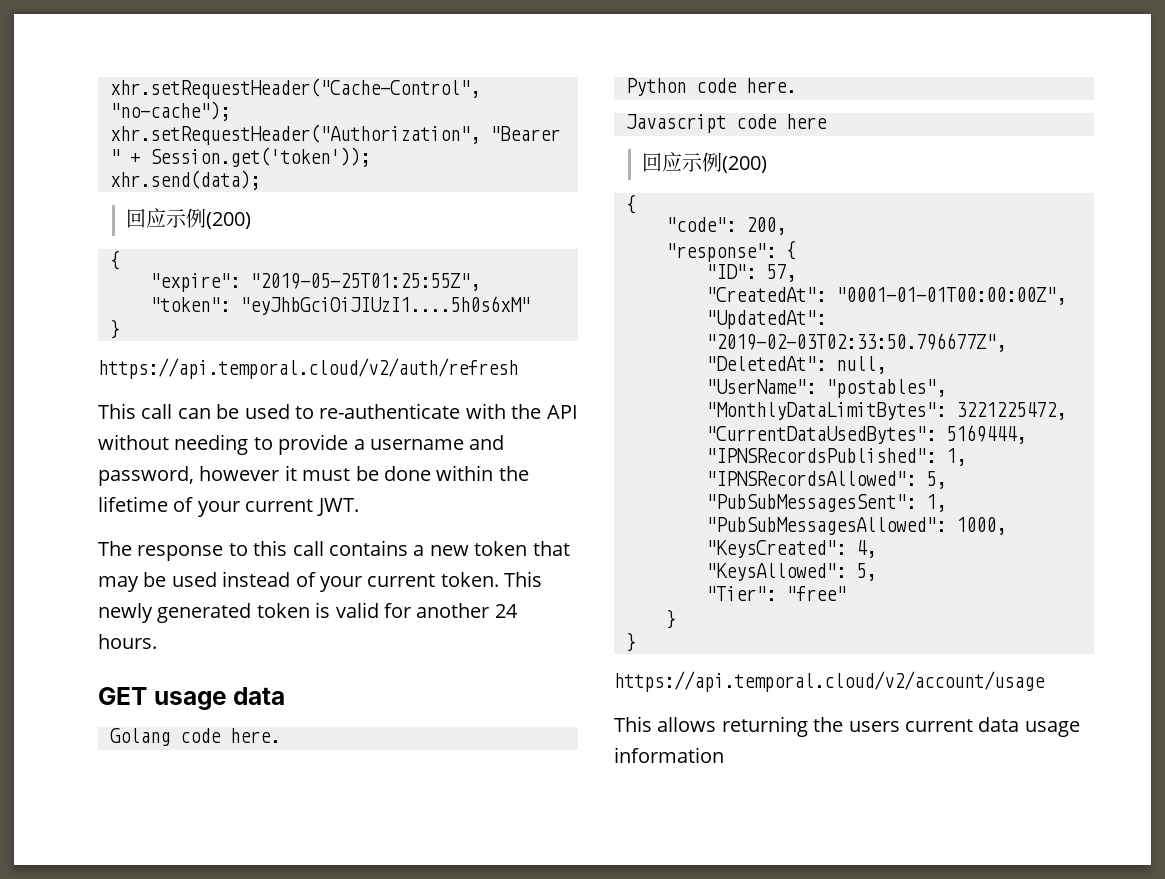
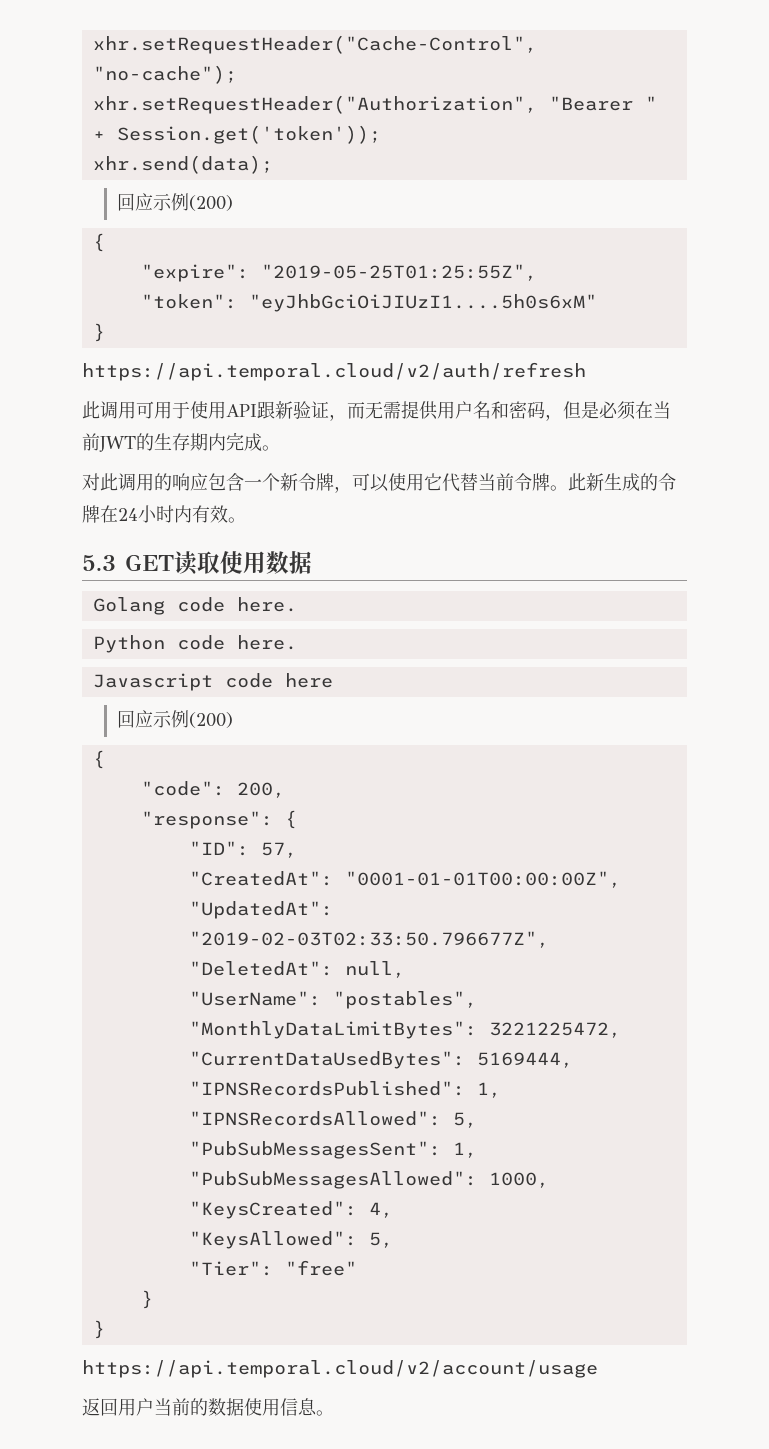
[98,403,578,419] [98,434,505,455] [98,465,529,486] [98,496,359,517] [98,540,570,561] [98,571,543,592] [98,602,518,623] [98,634,157,649] [98,687,286,710] This call can be used to re-authenticate with the API without needing to provide a username and password, however it must be done within the lifetime of your current JWT. // The response to this call contains a new token that may be used instead of your current token. This newly generated token is valid for another 24 hours. // GET usage data -> [82,401,671,421] [82,432,280,452] [82,473,676,493] [82,505,246,523] [82,551,312,575] 此调用可用于使用API跟新验证，而无需提供用户名和密码，但是必须在当前JWT的生存期内完成。 // 对此调用的响应包含一个新令牌，可以使用它代替当前令牌。此新生成的令牌在24小时内有效。 // 5.3 GET读取使用数据
[614,716,1080,737] [614,747,724,763] This allows returning the users current data usage information -> [82,1398,334,1416] 返回用户当前的数据使用信息。

